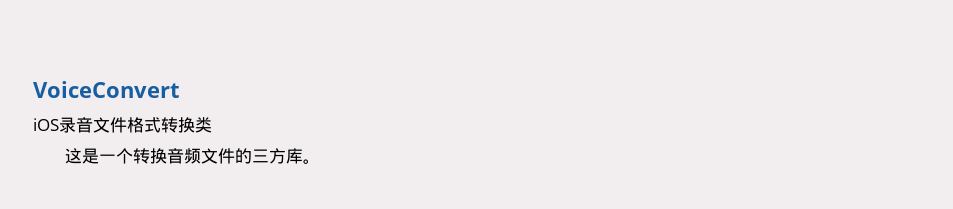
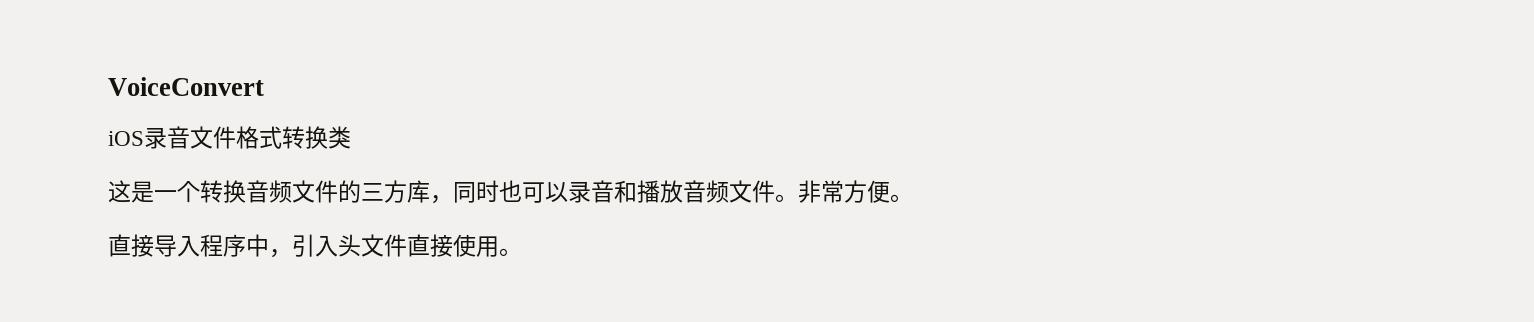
(304, 156) none -> [430,180,913,204] [108,234,499,258] ，同时也可以录音和播放音频文件。非常方便。 // 直接导入程序中，引入头文件直接使用

